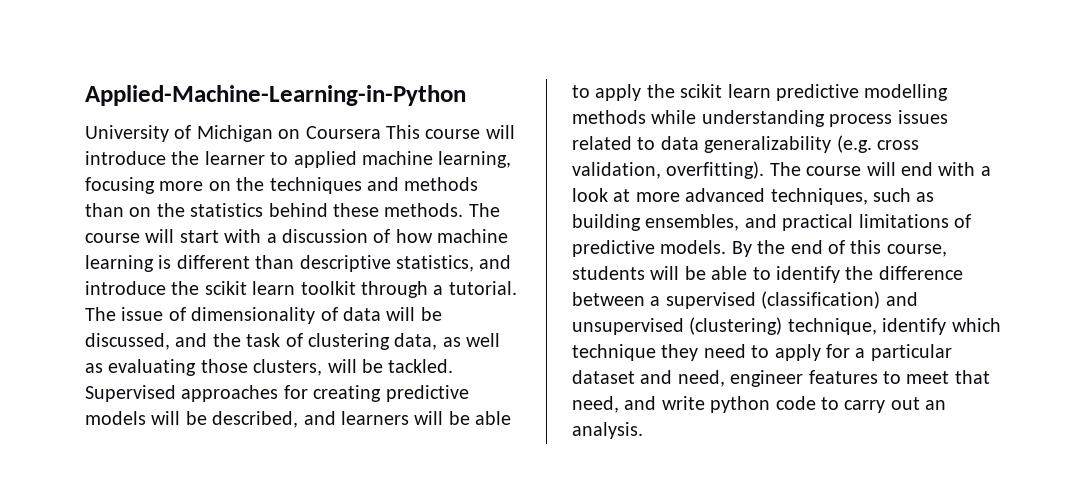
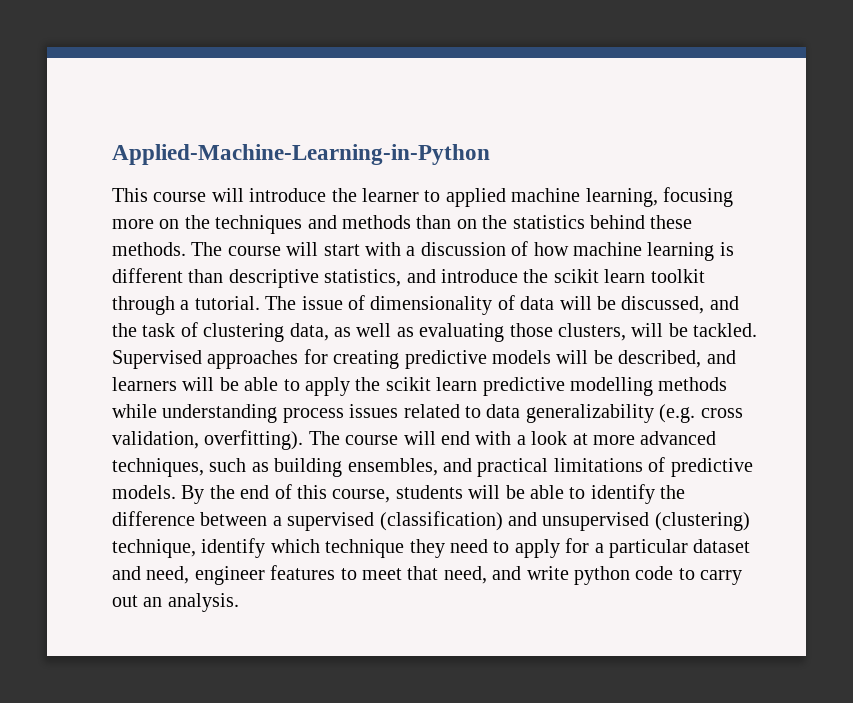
[85,125,381,142] University of Michigan on Coursera -> (490, 154) none

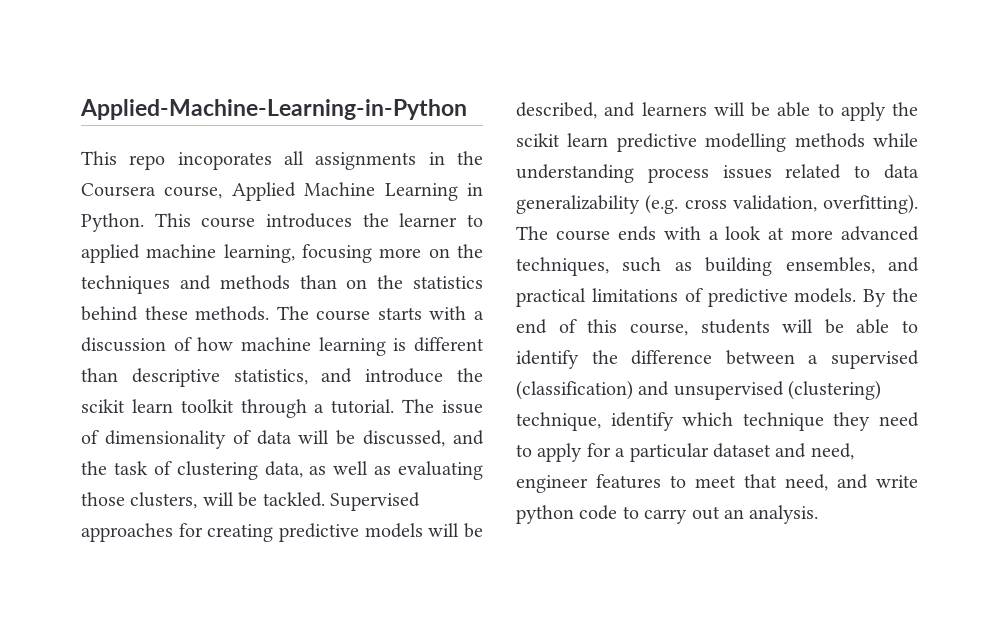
[153,188,327,202] course will introduce -> [129,151,483,170] [81,182,483,201] [81,213,352,232] repo incoporates all assignments in the Coursera course, Applied Machine Learning in Python. This course introduces
[286,242,360,256] will start -> [377,307,422,320] starts
[403,431,470,445] will end -> [617,226,656,241] ends

